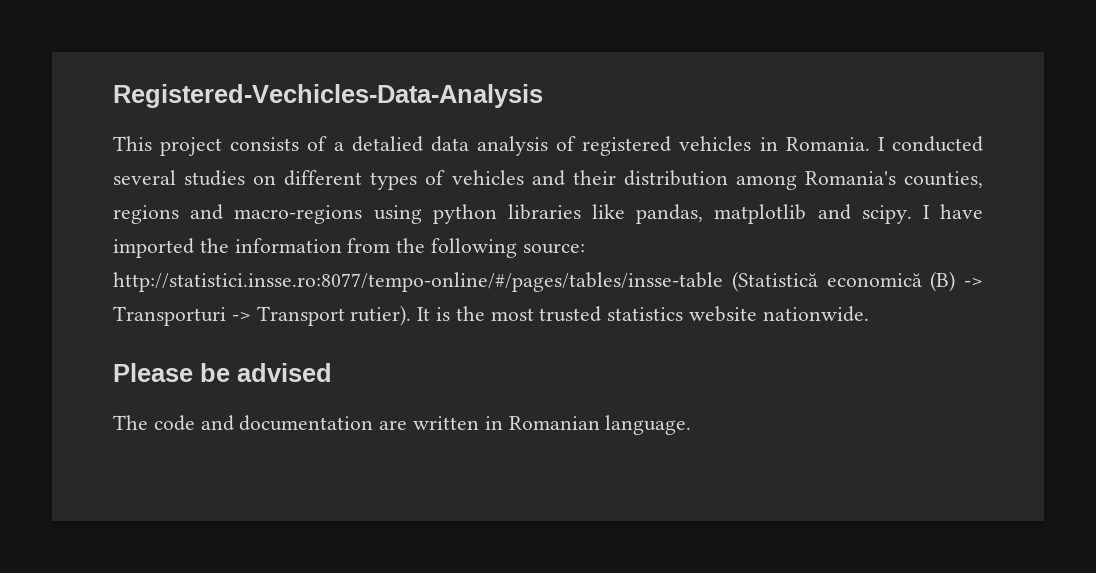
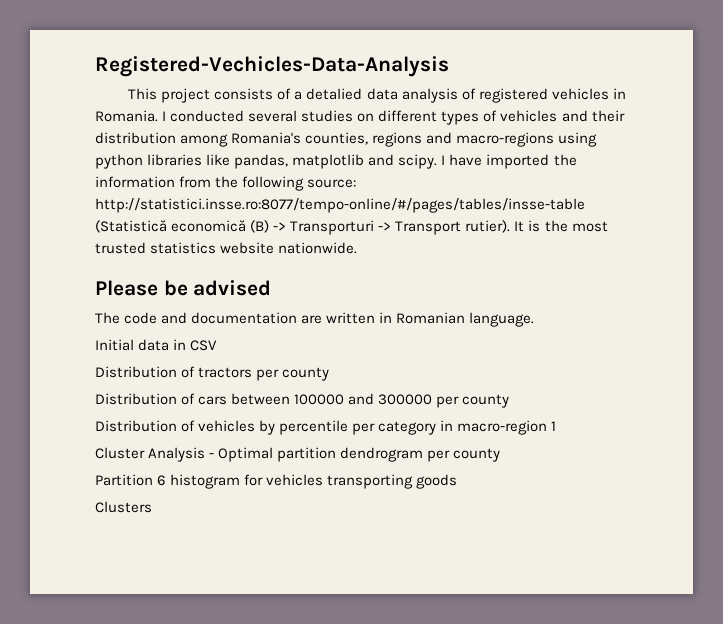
(692, 425) none -> [95,339,218,351] [95,366,330,381] [95,393,510,408] [95,420,557,435] [95,447,501,462] [95,474,458,489] [95,501,152,513] // Initial data in CSV // Distribution of tractors per county // Distribution of cars between 100000 and 300000 per county // Distribution of vehicles by percentile per category in macro-region 1 // Cluster Analysis - Optimal partition dendrogram per county // Partition 6 histogram for vehicles transporting goods // Clusters

